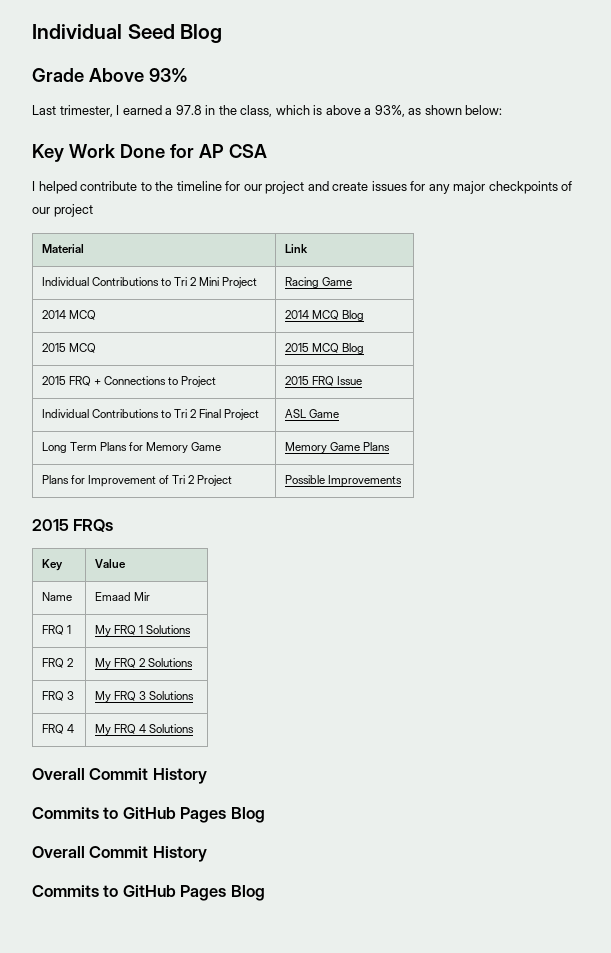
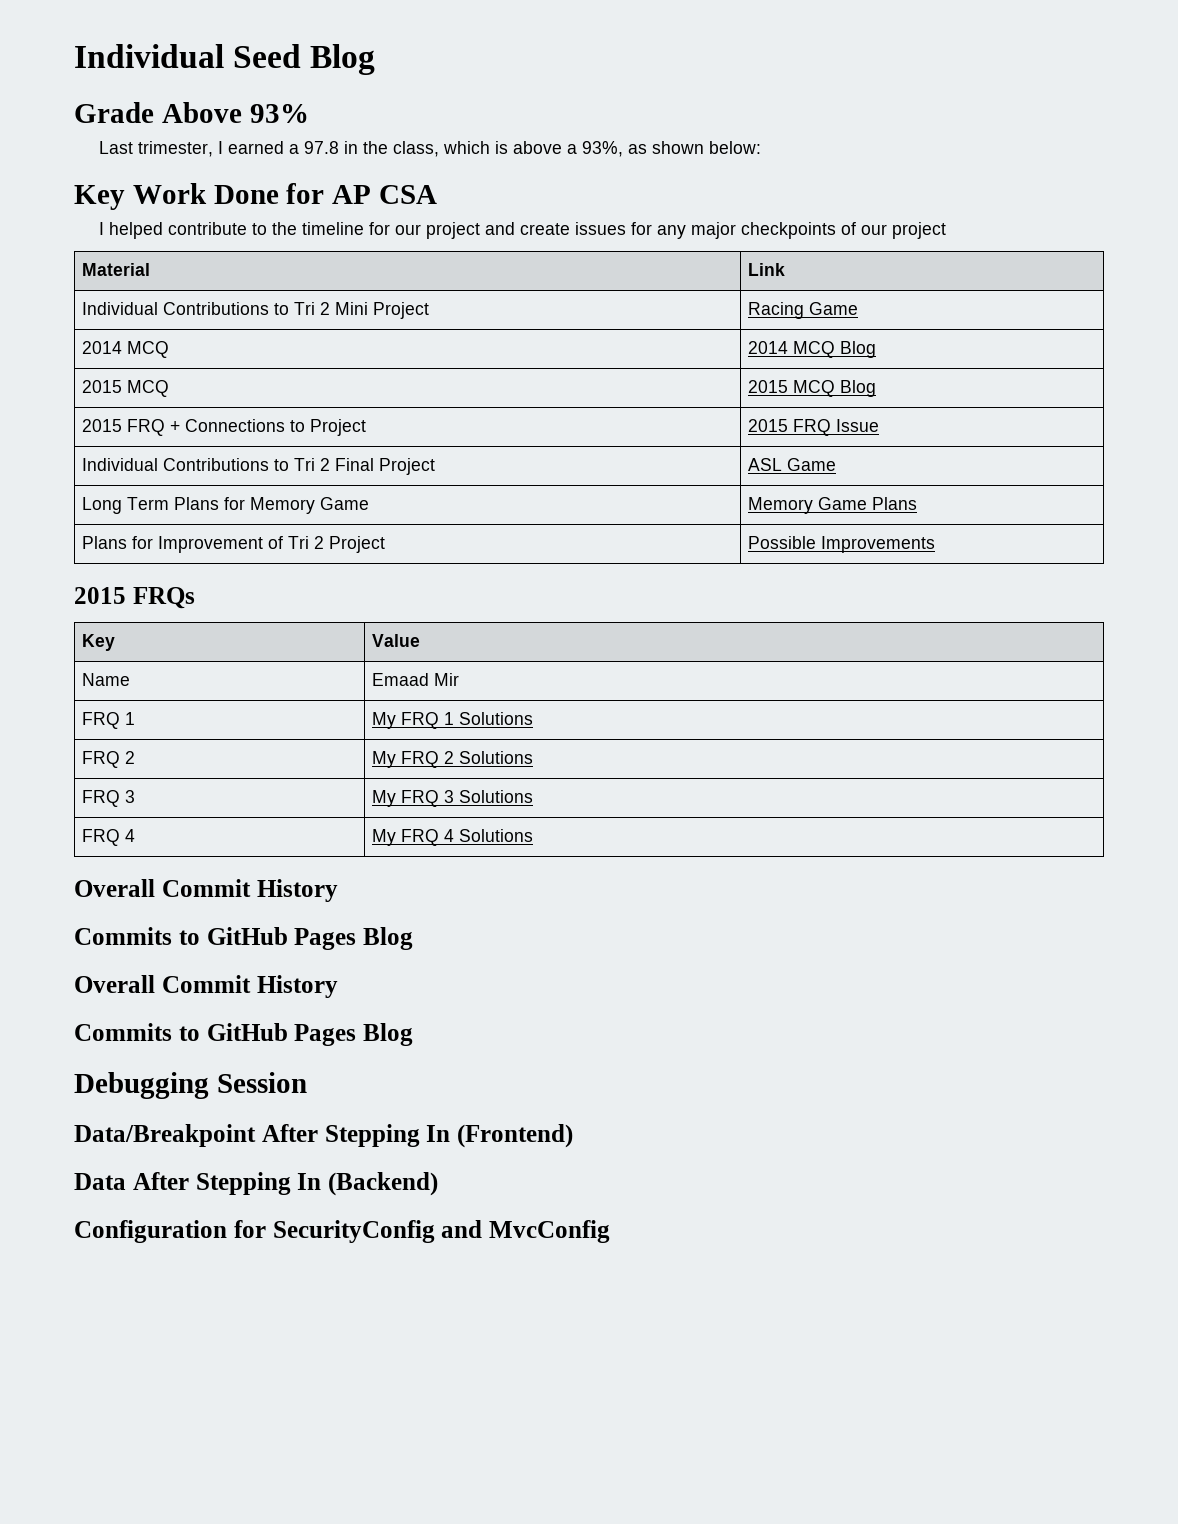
(265, 893) none -> [74,1072,307,1099] [74,1124,573,1148] [74,1172,438,1196] [74,1220,610,1243] // Debugging Session // Data/Breakpoint After Stepping In (Frontend) // Data After Stepping In (Backend) // Configuration for SecurityConfig and MvcConfig

